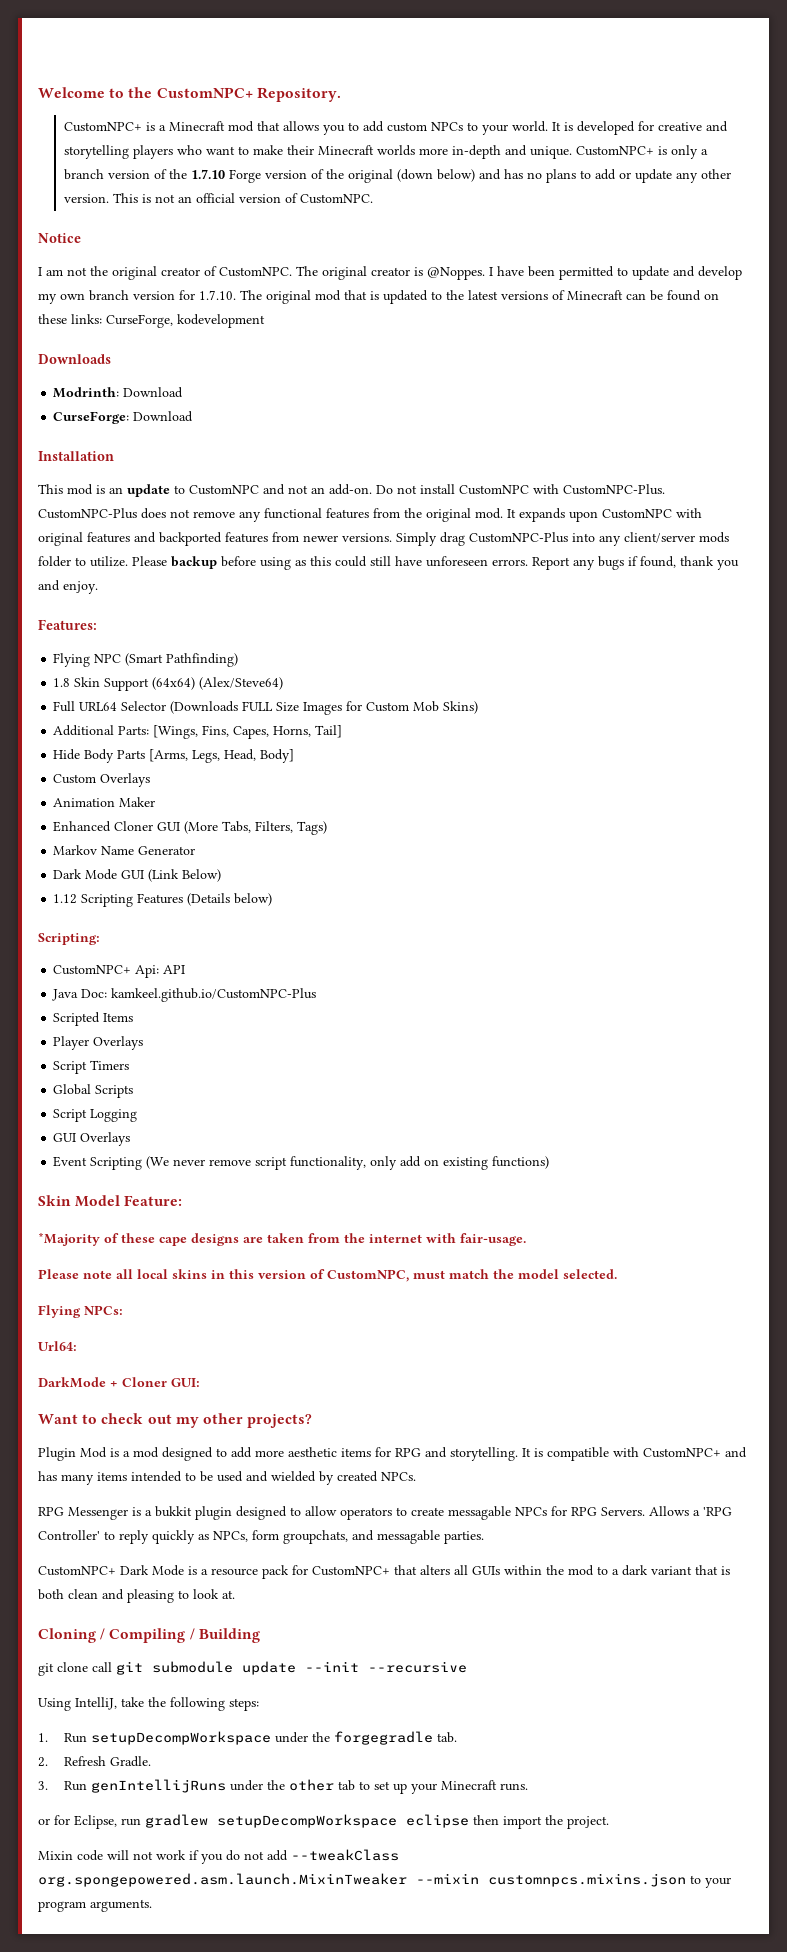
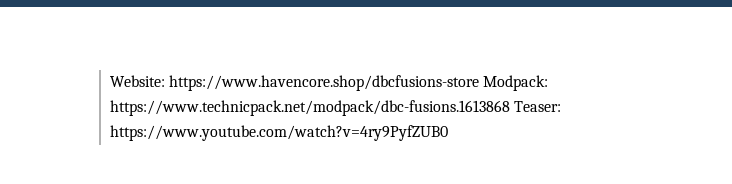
[38,87,341,102] [63,121,728,135] [63,145,708,159] [63,169,731,183] [63,193,373,204] [38,233,81,243] [38,266,742,280] [38,290,719,304] [38,314,265,328] [38,354,111,364] [53,387,184,398] [53,411,194,424] [38,451,114,461] [38,484,665,497] [38,508,702,522] [38,532,729,546] [38,556,739,570] [38,580,98,594] [38,619,97,630] [53,653,239,667] [53,677,284,691] [53,701,479,715] [53,725,343,739] [53,749,295,763] [53,773,151,787] [53,797,156,807] [53,821,328,835] [53,845,196,855] [53,869,222,882] [53,893,273,907] [38,933,100,945] [53,965,186,978] [52,988,317,1002] [53,1012,134,1026] [53,1036,144,1050] [53,1060,130,1074] [53,1084,134,1098] [53,1109,138,1122] [53,1132,131,1146] [53,1156,550,1170] [38,1195,183,1207] [38,1232,526,1246] [38,1269,617,1282] [38,1305,123,1318] [38,1341,77,1351] [38,1377,200,1388] [38,1413,313,1428] [38,1447,747,1461] [38,1471,416,1485] [38,1506,732,1520] [38,1530,484,1544] [38,1565,730,1579] [38,1589,235,1603] [38,1628,260,1643] [38,1661,467,1676] [38,1697,259,1711] [38,1731,457,1745] [38,1756,151,1767] [38,1779,528,1794] [38,1814,609,1829] [38,1849,399,1864] [38,1873,731,1888] [38,1899,152,1912] Welcome to the CustomNPC+ Repository. // CustomNPC+ is a Minecraft mod that allows you to add custom NPCs to your world. It is developed for creative and storytelling players who want to make their Minecraft worlds more in-depth and unique. CustomNPC+ is only a branch version of the 1.7.10 Forge version of the original (down below) and has no plans to add or update any other version. This is not an official version of CustomNPC. // Notice // I am not the original creator of CustomNPC. The original creator is @Noppes. I have been permitted to update and develop my own branch version for 1.7.10. The original mod that is updated to the latest versions of Minecraft can be found on these links: CurseForge, kodevelopment // Downloads // Modrinth: Download // CurseForge: Download // Installation // This mod is an update to CustomNPC and not an add-on. Do not install CustomNPC with CustomNPC-Plus. CustomNPC-Plus does not remove any functional features from the original mod. It expands upon CustomNPC with original features and backported features from newer versions. Simply drag CustomNPC-Plus into any client/server mods folder to utilize. Please backup before using as this could still have unforeseen errors. Report any bugs if found, thank you and enjoy. // Features: // Flying NPC (Smart Pathfinding) // 1.8 Skin Support (64x64) (Alex/Steve64) // Full URL64 Selector (Downloads FULL Size Images for Custom Mob Skins) // Additional Parts: [Wings, Fins, Capes, Horns, Tail] // Hide Body Parts [Arms, Legs, Head, Body] // Custom Overlays // Animation Maker // Enhanced Cloner GUI (More Tabs, Filters, Tags) // Markov Name Generator // Dark Mode GUI (Link Below) // 1.12 Scripting Features (Details below) // Scripting: // CustomNPC+ Api: API // Java Doc: kamkeel.github.io/CustomNPC-Plus // Scripted Items // Player Overlays // Script Timers // Global Scripts // Script Logging // GUI Overlays // Event Scripting (We never remove script functionality, only add on existing functions) // Skin Model Feature: // *Majority of these cape designs are taken from the internet with fair-usage. // Please note all local skins in this version of CustomNPC, must match the model selected. // Flying NPCs: // Url64: // DarkMode + Cloner GUI: // Want to check out my other projects? // Plugin Mod is a mod designed to add more aesthetic items for RPG and storytelling. It is compatible with CustomNPC+ and has many items intended to be used and wielded by created NPCs. // RPG Messenger is a bukkit plugin designed to allow operators to create messagable NPCs for RPG Servers. Allows a 'RPG Controller' to reply quickly as NPCs, form groupchats, and messagable parties. // CustomNPC+ Dark Mode is a resource pack for CustomNPC+ that alters all GUIs within the mod to a dark variant that is both clean and pleasing to look at. // Cloning / Compiling / Building // git clone call git submodule update --init --recursive // Using IntelliJ, take the following steps: // 1. Run setupDecompWorkspace under the forgegradle tab. // 2. Refresh Gradle. // 3. Run genIntellijRuns under the other tab to set up your Minecraft runs. // or for Eclipse, run gradlew setupDecompWorkspace eclipse then import the project. // Mixin code will not work if you do not add --tweakClass org.spongepowered.asm.launch.MixinTweaker --mixin customnpcs.mixins.json to your program arguments. -> [109,75,549,91] [109,100,562,116] [109,125,448,141] Website: https://www.havencore.shop/dbcfusions-store Modpack: https://www.technicpack.net/modpack/dbc-fusions.1613868 Teaser: https://www.youtube.com/watch?v=4ry9PyfZUB0

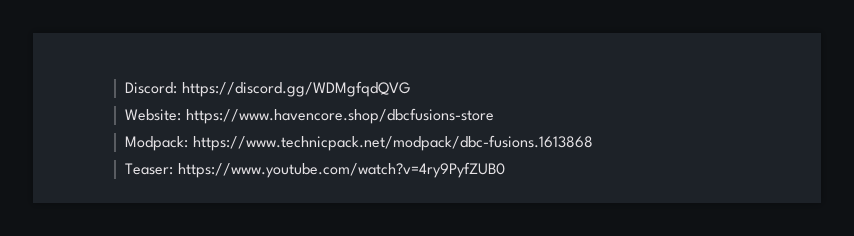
(109, 81) none -> [125,81,410,97] Discord: https://discord.gg/WDMgfqdQVG //
(480, 83) none -> (494, 116) //
(510, 108) none -> (593, 143) //

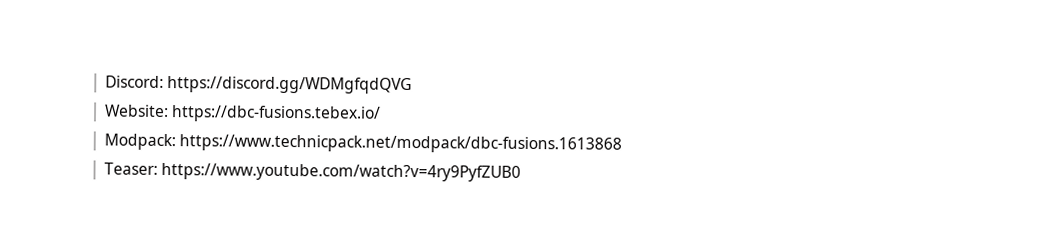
[185,108,494,124] https://www.havencore.shop/dbcfusions-store -> [170,105,381,123] https://dbc-fusions.tebex.io/

